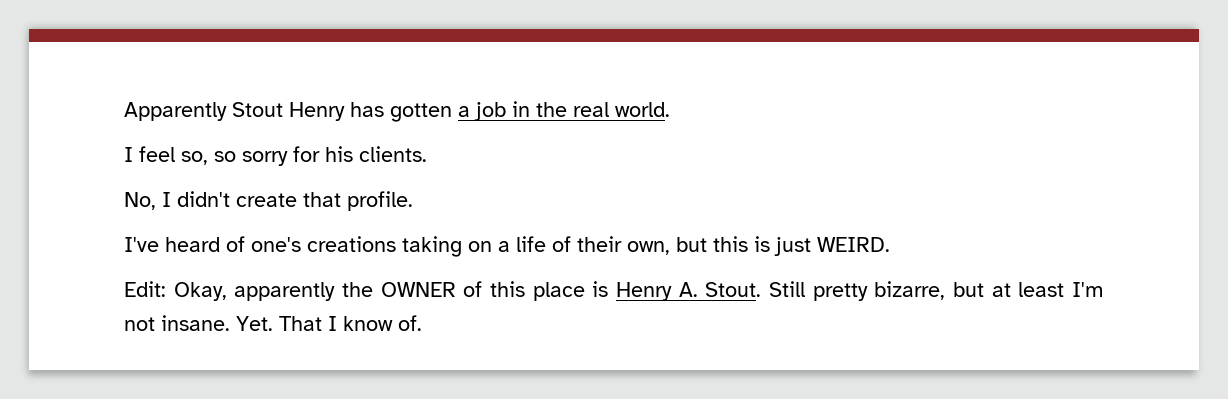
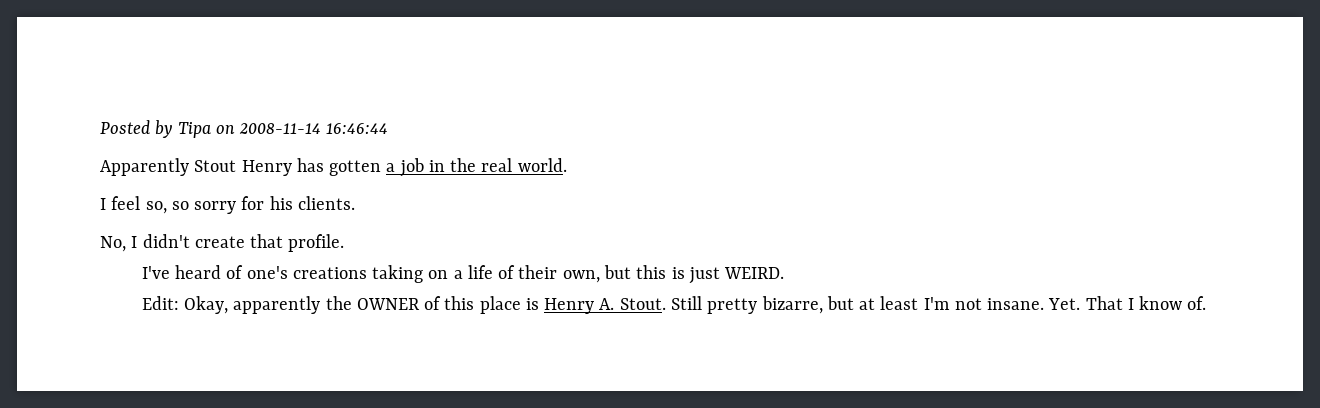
(124, 111) none -> [100,120,389,138] Posted by Tipa on 2008-11-14 16:46:44 //

